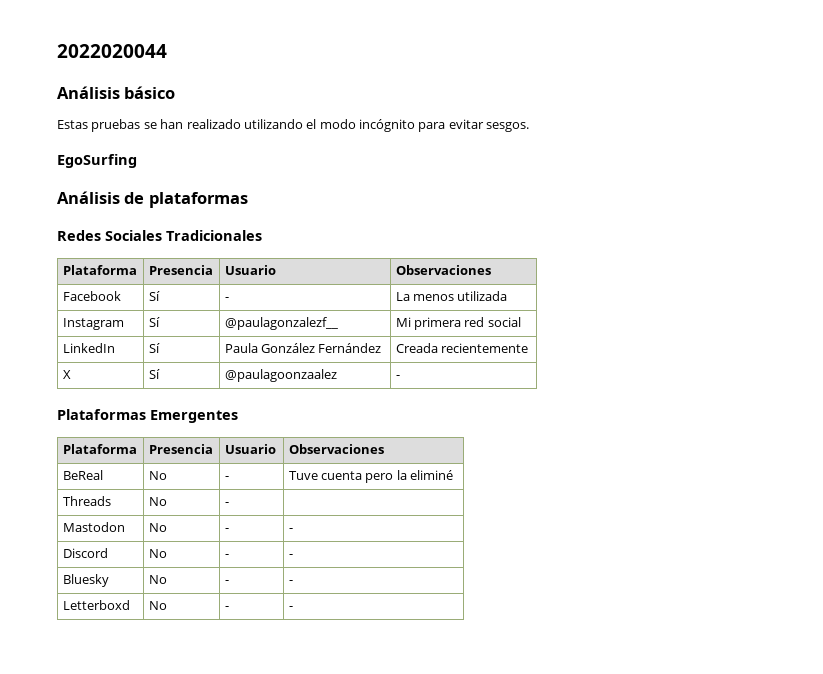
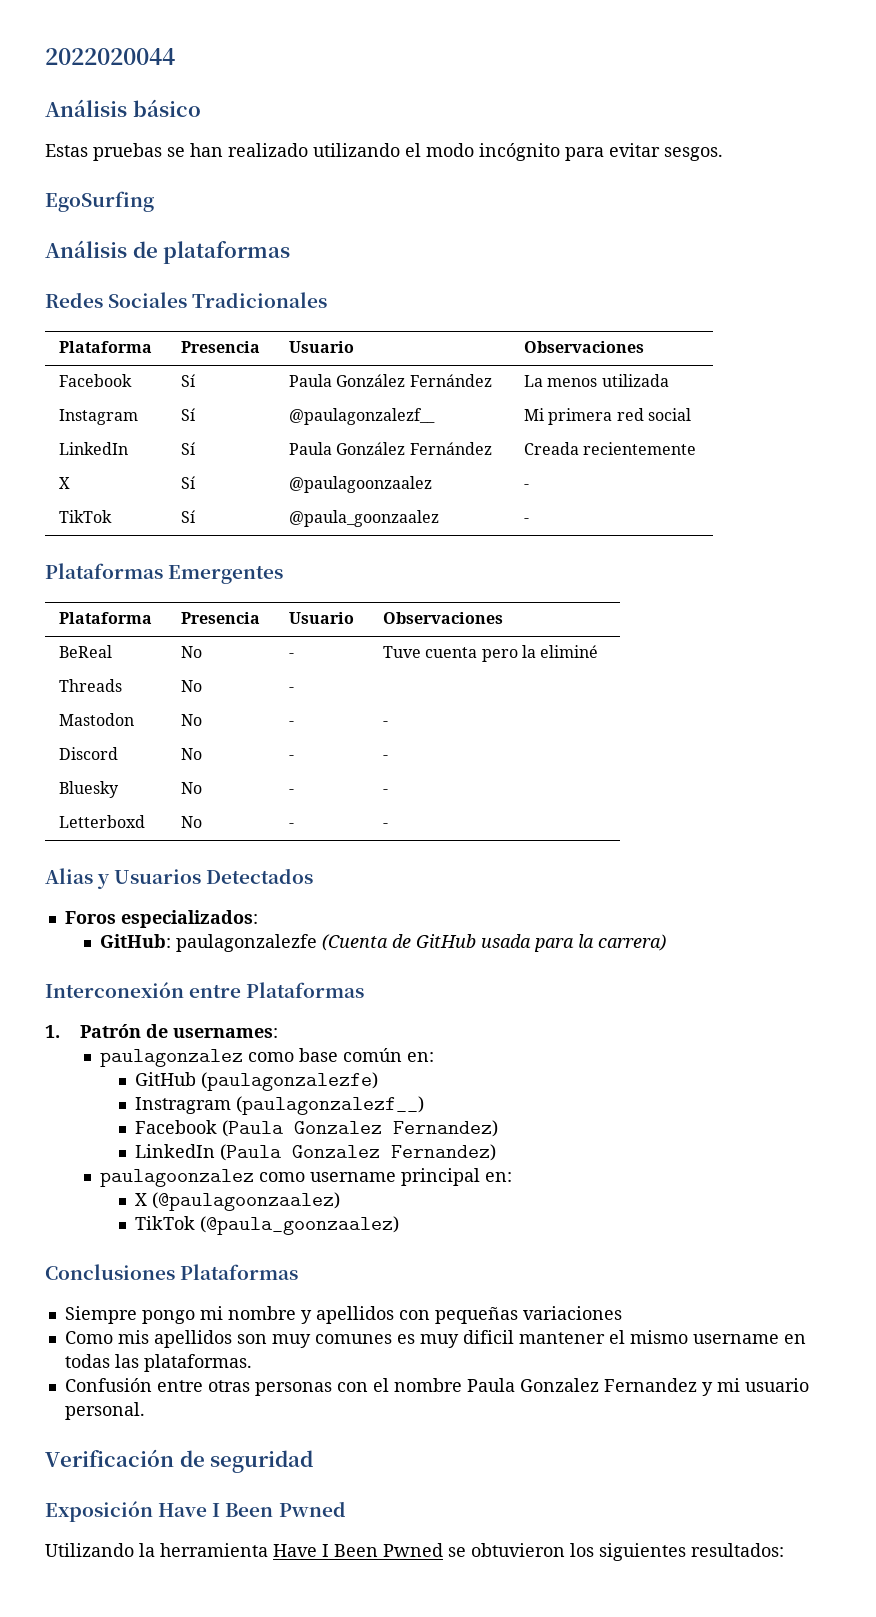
[224,297,229,301] - -> [289,374,492,387] Paula González Fernández
(400, 377) none -> [59,510,113,523] [181,510,196,523] [289,510,440,527] [524,518,530,523] // TikTok | Sí | @paula_goonzaalez | -
(293, 608) none -> [45,868,314,889] [64,910,258,928] [99,934,666,952] [45,982,365,998] [45,1024,279,1038] [99,1048,434,1067] [134,1072,378,1091] [134,1096,424,1115] [134,1120,498,1137] [134,1144,496,1161] [99,1168,512,1187] [134,1192,340,1211] [134,1216,399,1235] [45,1264,299,1280] [64,1306,622,1324] [64,1330,806,1348] [64,1354,252,1372] [64,1378,809,1396] [64,1402,145,1420] [45,1449,314,1473] [45,1501,346,1522] [45,1543,784,1561] // Alias y Usuarios Detectados // Foros especializados: // GitHub: paulagonzalezfe (Cuenta de GitHub usada para la carrera) // Interconexión entre Plataformas // 1. Patrón de usernames: // paulagonzalez como base común en: // GitHub (paulagonzalezfe) // Instragram (paulagonzalezf__) // Facebook (Paula Gonzalez Fernandez) // LinkedIn (Paula Gonzalez Fernandez) // paulagoonzalez como username principal en: // X (@paulagoonzaalez) // TikTok (@paula_goonzaalez) // Conclusiones Plataformas // Siempre pongo mi nombre y apellidos con pequeñas variaciones // Como mis apellidos son muy comunes es muy dificil mantener el mismo username en todas las plataformas. // Confusión entre otras personas con el nombre Paula Gonzalez Fernandez y mi usuario personal. // Verificación de seguridad // Exposición Have I Been Pwned // Utilizando la herramienta Have I Been Pwned se obtuvieron los siguientes resultados:

